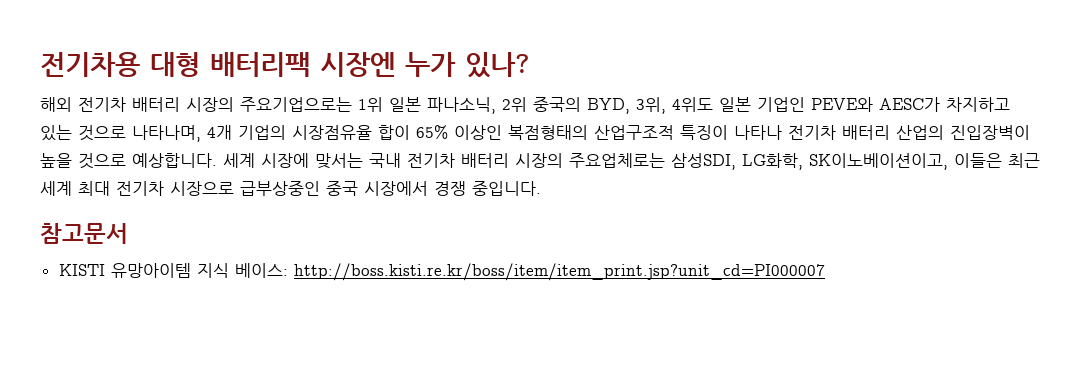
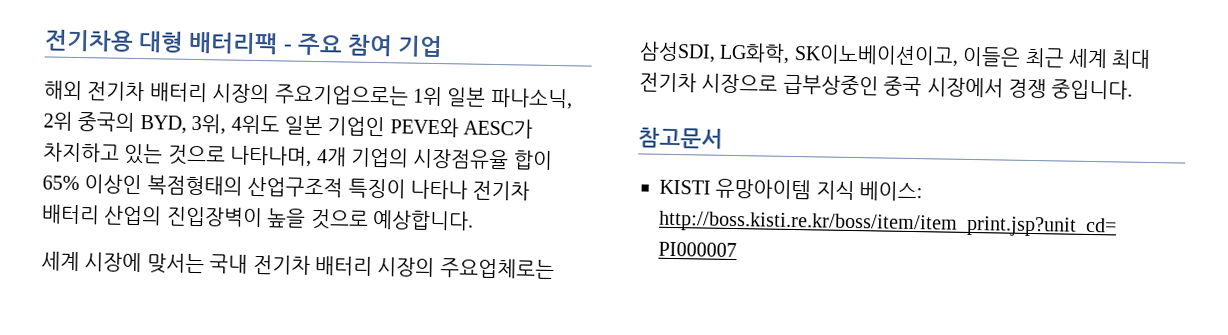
[320,52,530,78] 시장엔 누가 있나? -> [282,33,444,58] - 주요 참여 기업
(217, 160) none -> (474, 220) //

